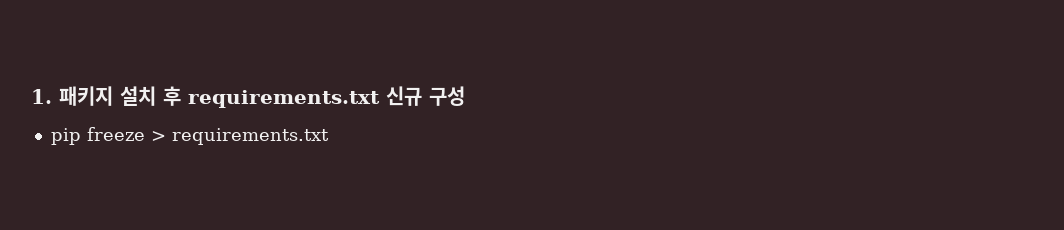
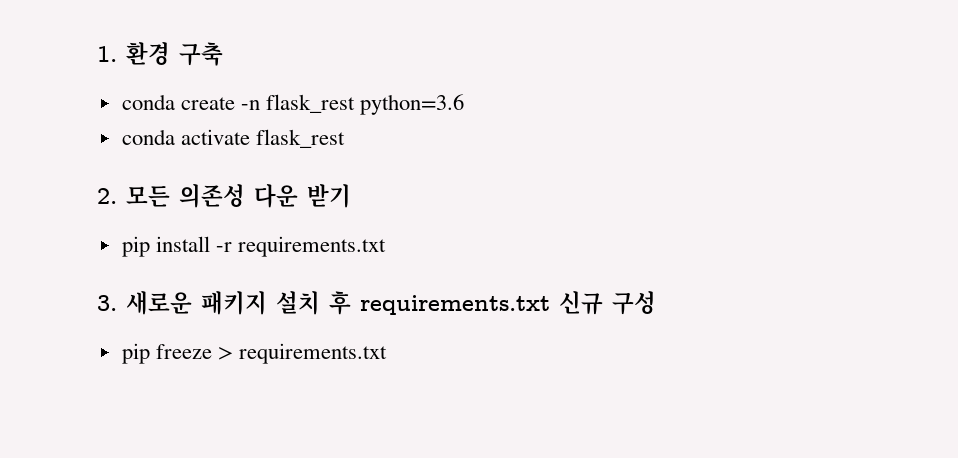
(52, 96) none -> [126,42,223,66] [121,94,465,115] [121,129,345,148] [97,184,351,208] [121,236,386,257] [97,291,192,315] 환경 구축 // conda create -n flask_rest python=3.6 // conda activate flask_rest // 2. 모든 의존성 다운 받기 // pip install -r requirements.txt // 3. 새로운

